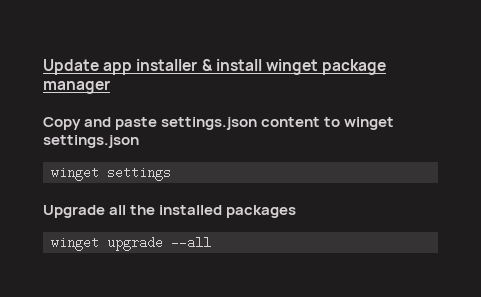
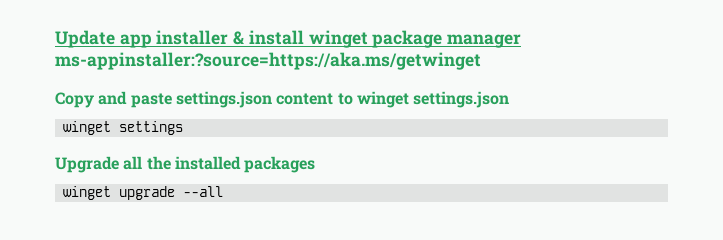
(110, 87) none -> [55,52,481,70] ms-appinstaller:?source=https://aka.ms/getwinget

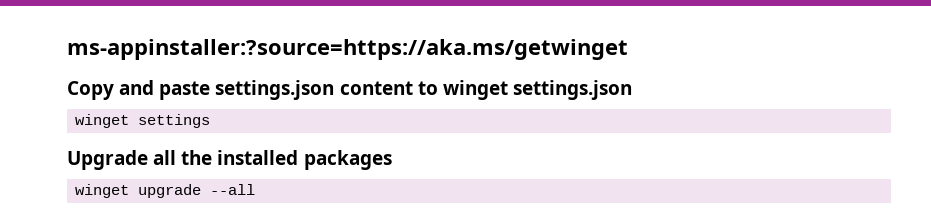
[55,30,522,48] Update app installer & install winget package manager -> (67, 49) none

